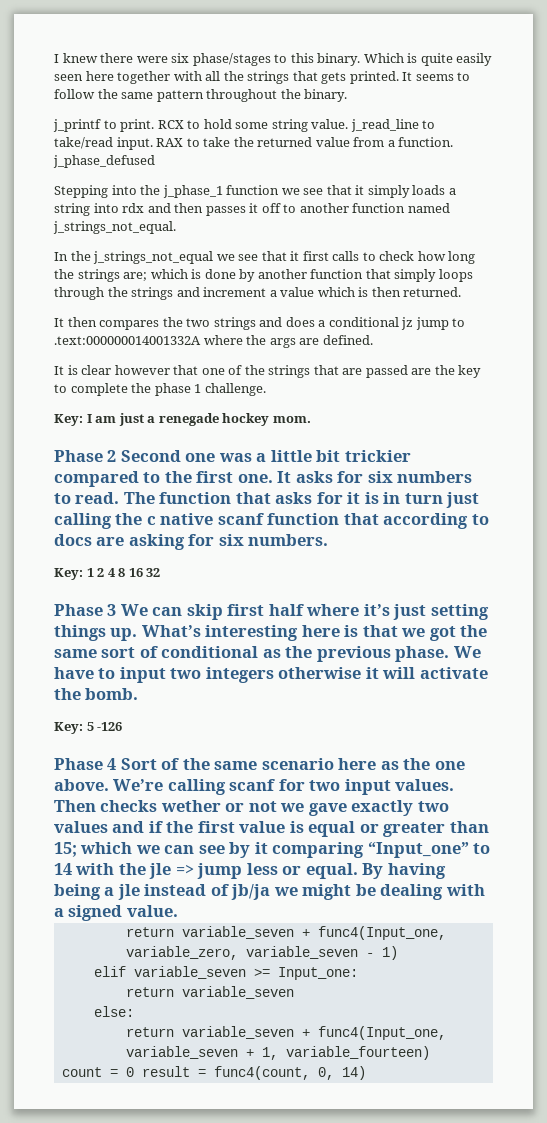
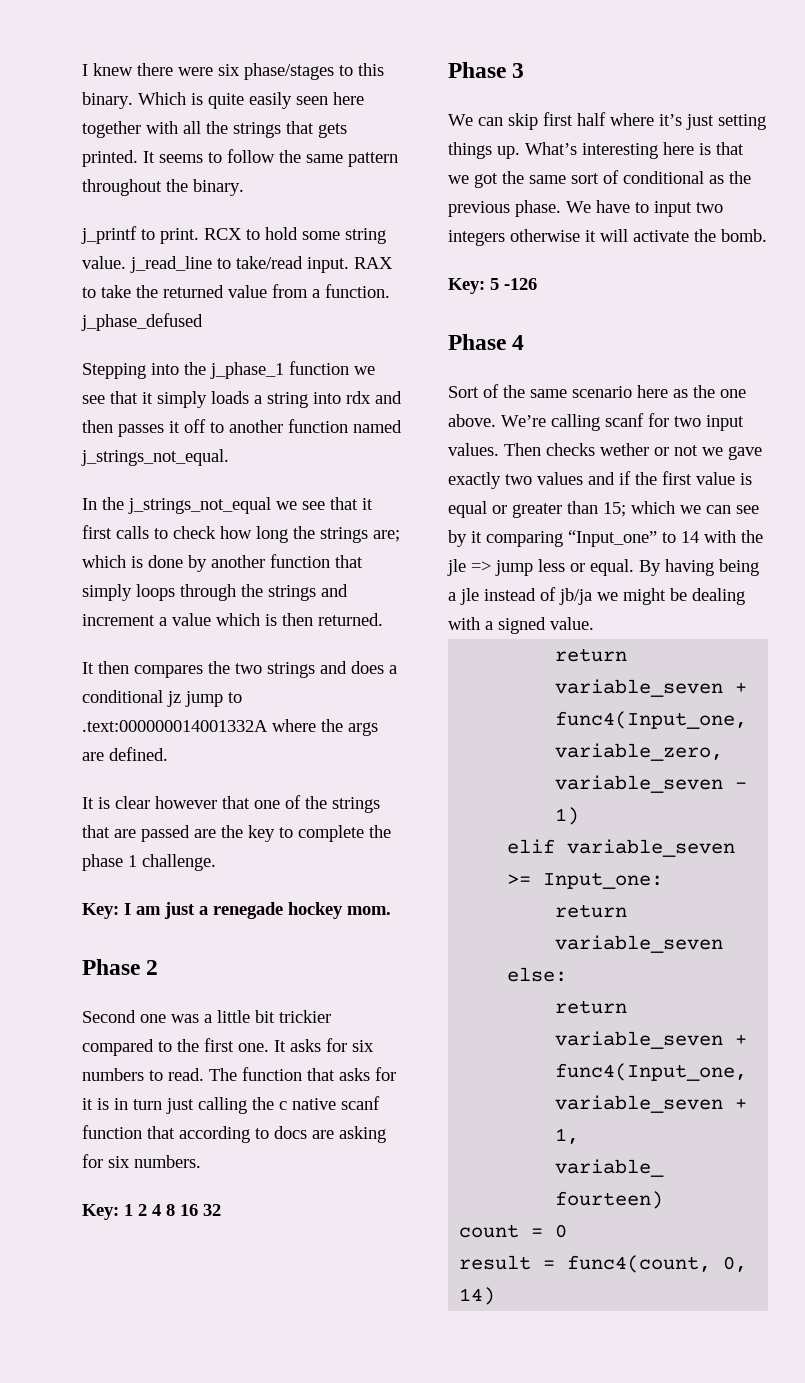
(117, 456) none -> (159, 967) //
(117, 610) none -> (525, 70) //
(117, 764) none -> (525, 342) //
(134, 1072) none -> (568, 1231) //

